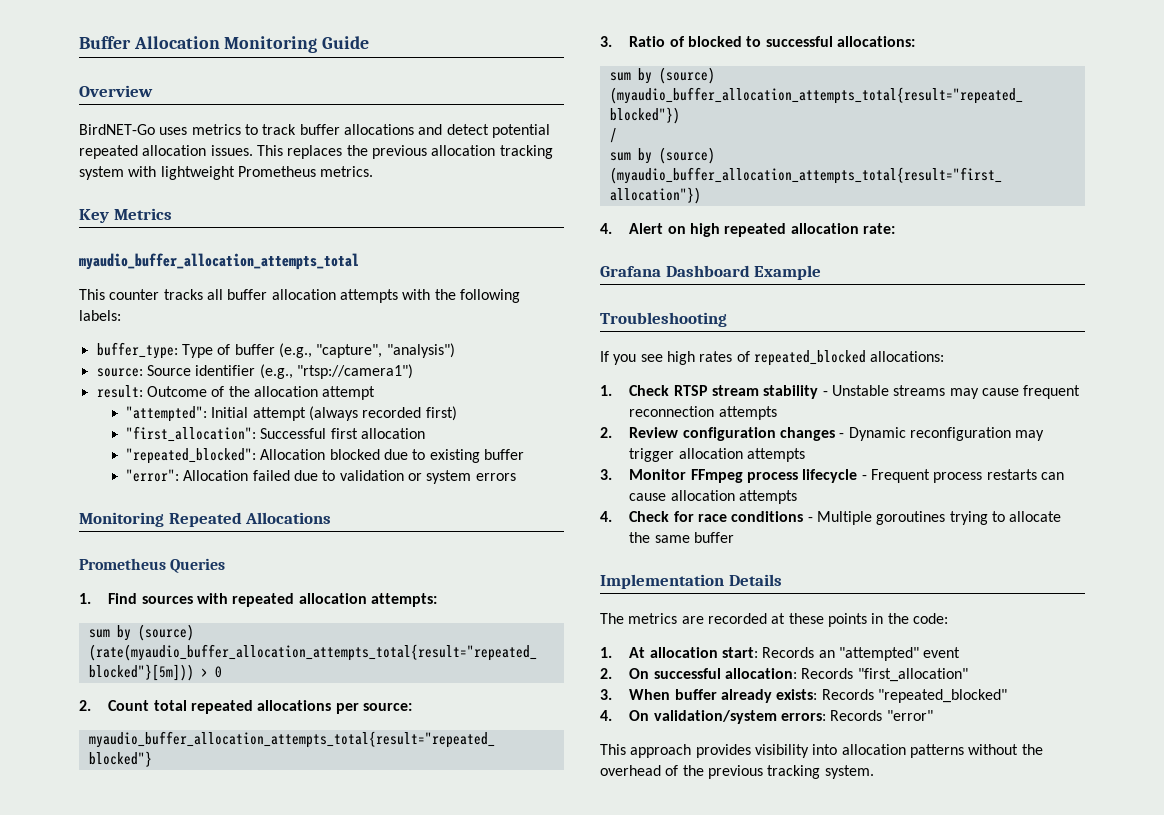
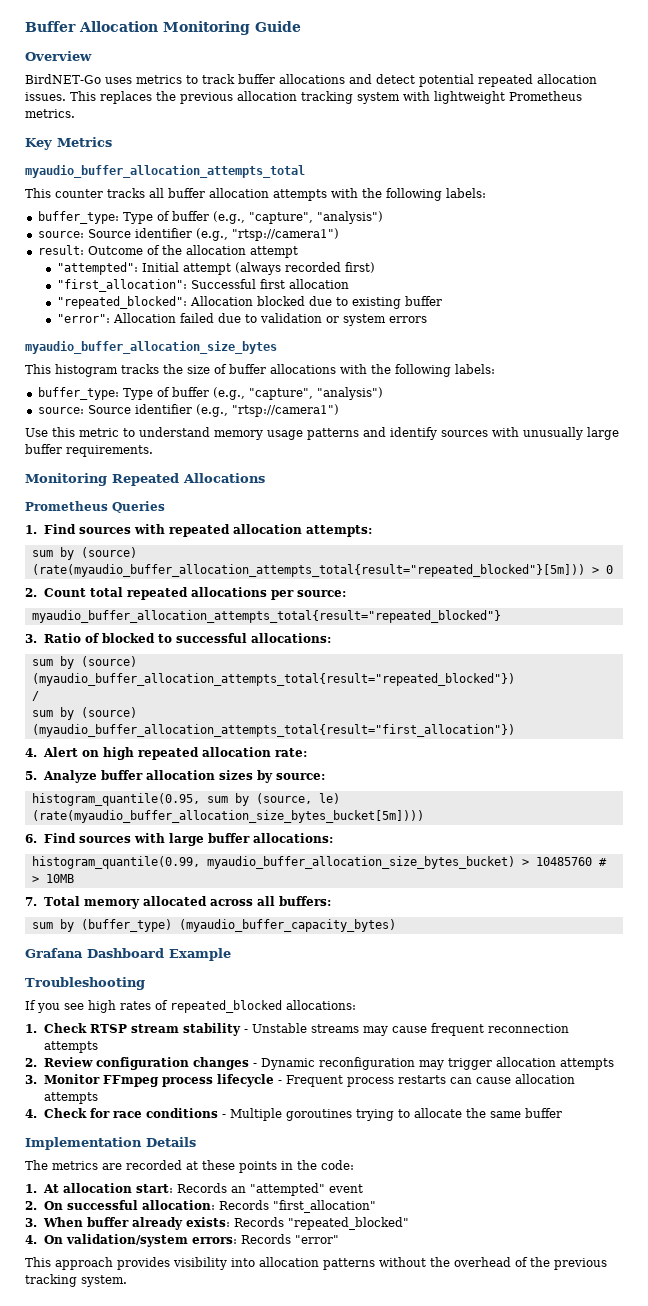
(516, 477) none -> [25,341,277,354] [25,364,495,377] [37,387,383,400] [37,404,339,417] [25,427,619,440] [25,444,153,457] // myaudio_buffer_allocation_size_bytes // This histogram tracks the size of buffer allocations with the following labels: // buffer_type: Type of buffer (e.g., "capture", "analysis") // source: Source identifier (e.g., "rtsp://camera1") // Use this metric to understand memory usage patterns and identify sources with unusually large buffer requirements.
(895, 228) none -> [25,770,325,783] [31,793,340,806] [31,810,424,823] [25,833,333,846] [31,856,607,869] [31,874,74,883] [25,896,331,909] [31,919,396,932] // 5. Analyze buffer allocation sizes by source: // histogram_quantile(0.95, sum by (source, le) (rate(myaudio_buffer_allocation_size_bytes_bucket[5m]))) // 6. Find sources with large buffer allocations: // histogram_quantile(0.99, myaudio_buffer_allocation_size_bytes_bucket) > 10485760 # > 10MB // 7. Total memory allocated across all buffers: // sum by (buffer_type) (myaudio_buffer_capacity_bytes)

